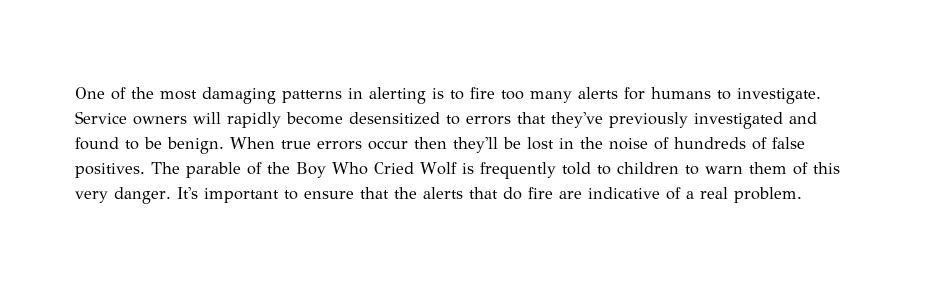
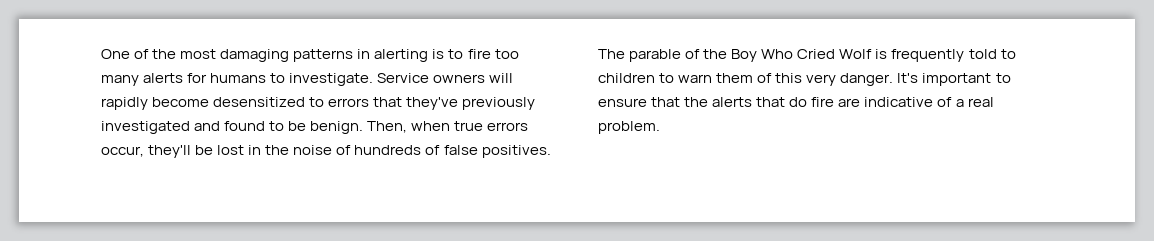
[230,137,447,150] When true errors occur then -> [367,121,529,133] [101,146,144,157] Then, when true errors occur,

